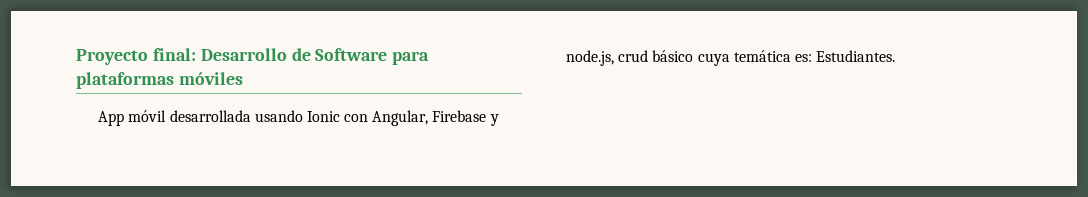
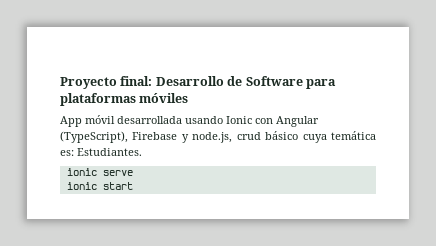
[372,110,429,126] Angular, -> [276,116,319,127] [60,131,128,143] Angular (TypeScript),
(896, 56) none -> [66,168,133,176] [66,182,133,190] // ionic serve // ionic start

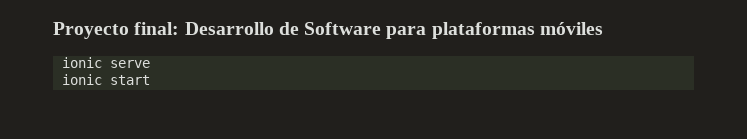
[60,115,319,127] [60,131,376,143] [60,148,142,156] // App móvil desarrollada usando Ionic con Angular (TypeScript), Firebase y node.js, crud básico cuya temática es: Estudiantes. -> (603, 28) none

